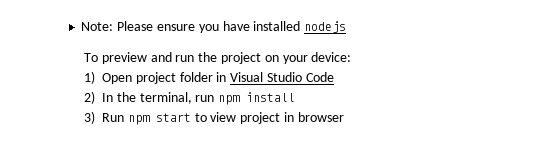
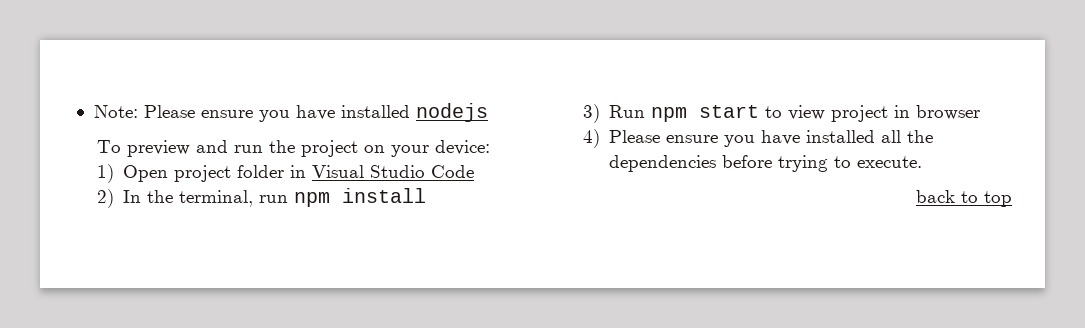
(344, 117) none -> [582,129,934,148] [609,155,923,172] [916,190,1012,207] // 4) Please ensure you have installed all the dependencies before trying to execute. // back to top

